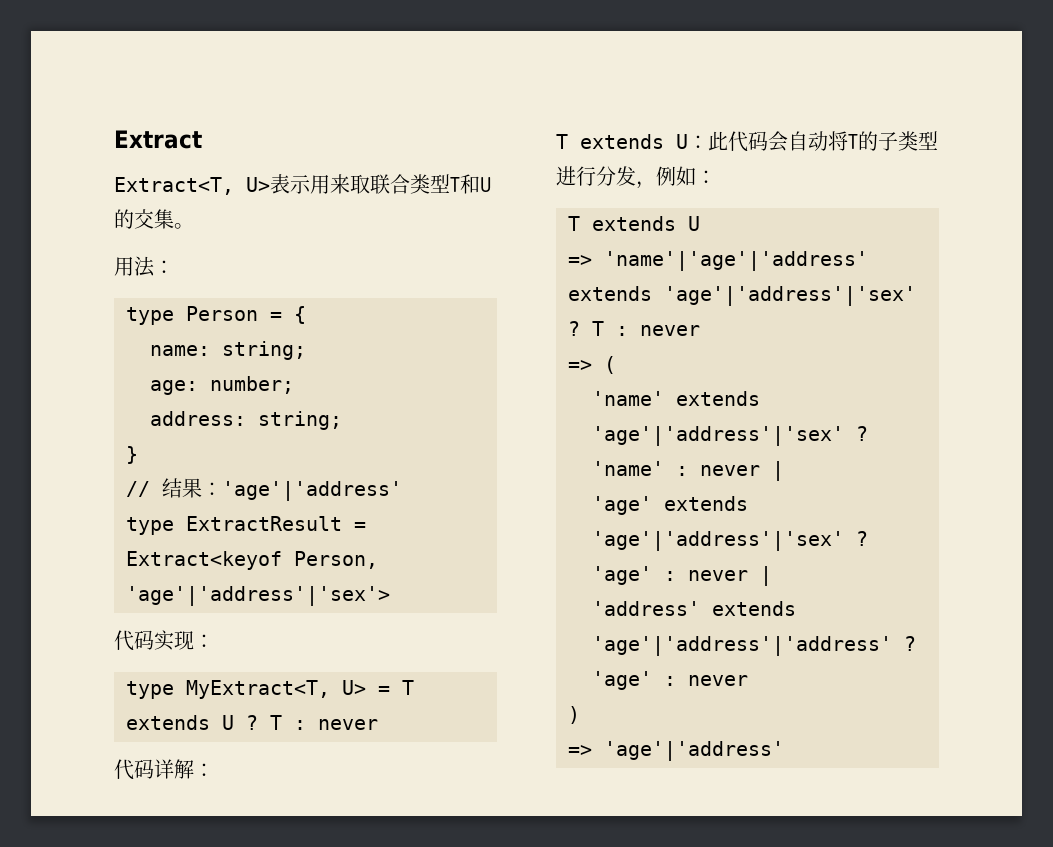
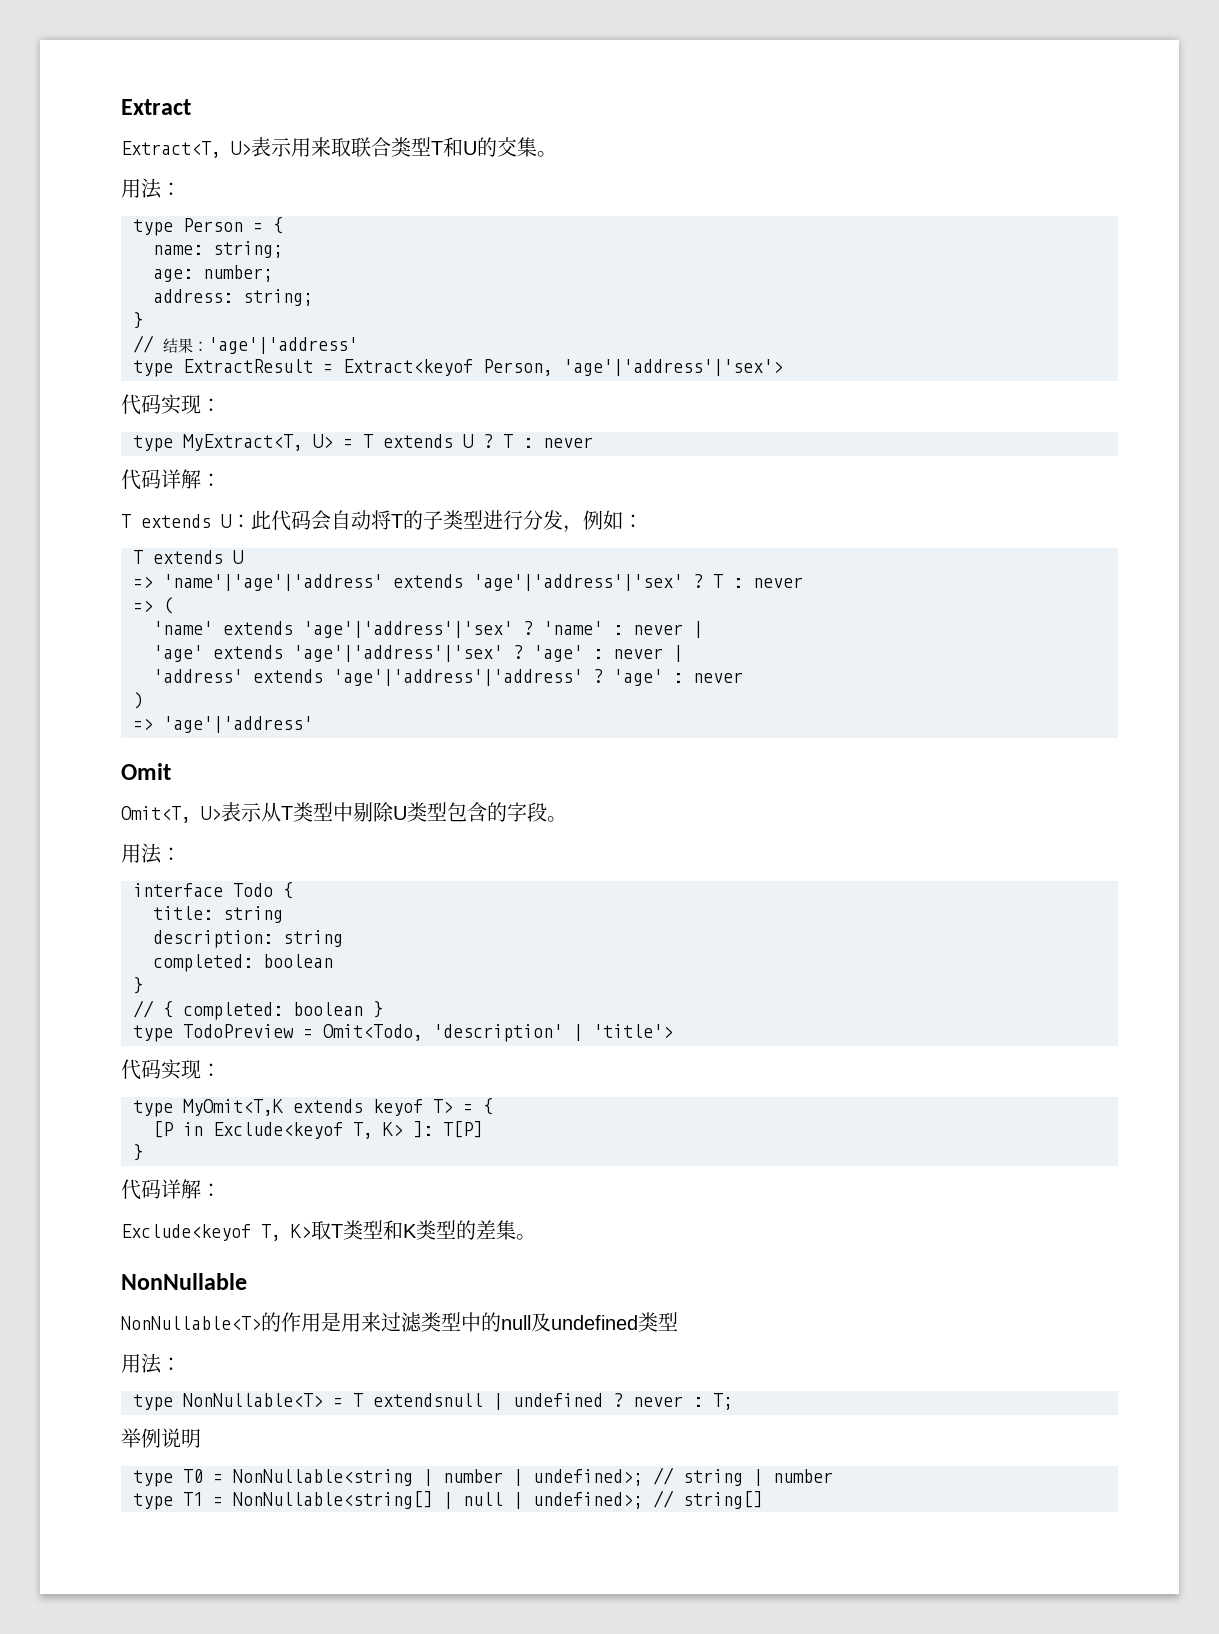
(784, 751) none -> [121,763,171,780] [121,802,567,823] [121,843,181,864] [133,882,293,899] [153,906,283,923] [153,930,343,948] [153,954,333,972] [133,977,143,994] [133,1000,383,1020] [133,1024,673,1042] [121,1059,221,1080] [133,1098,493,1117] [153,1121,483,1139] [133,1144,143,1161] [121,1179,221,1200] [121,1220,536,1241] [121,1273,247,1290] [121,1312,678,1332] [121,1353,181,1374] [133,1393,733,1411] [121,1428,201,1448] [133,1467,833,1487] [133,1490,763,1510] // Omit // Omit<T, U>表示从T类型中剔除U类型包含的字段。 // 用法： // interface Todo { // title: string // description: string // completed: boolean // } // // { completed: boolean } // type TodoPreview = Omit<Todo, 'description' | 'title'> // 代码实现： // type MyOmit<T,K extends keyof T> = { // [P in Exclude<keyof T, K> ]: T[P] // } // 代码详解： // Exclude<keyof T, K>取T类型和K类型的差集。 // NonNullable // NonNullable<T>的作用是用来过滤类型中的null及undefined类型 // 用法： // type NonNullable<T> = T extendsnull | undefined ? never : T; // 举例说明 // type T0 = NonNullable<string | number | undefined>; // string | number // type T1 = NonNullable<string[] | null | undefined>; // string[]

